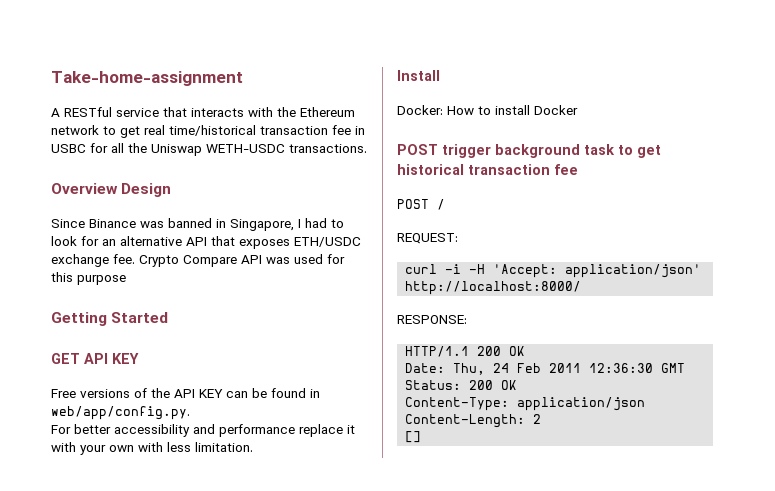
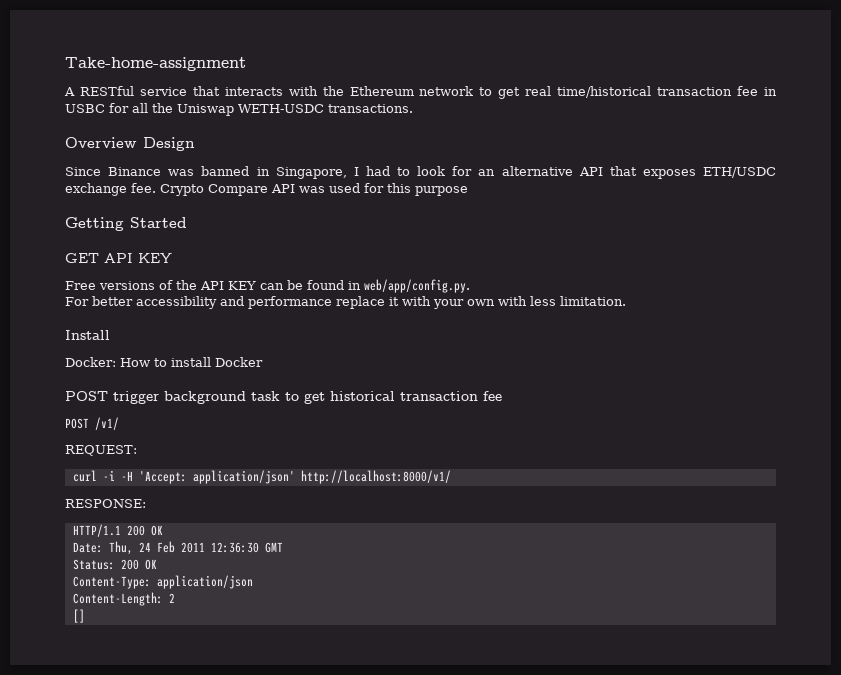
[437,199,445,210] / -> [95,417,119,430] /v1/
[405,281,582,295] http://localhost:8000/ -> [300,470,451,484] http://localhost:8000/v1/

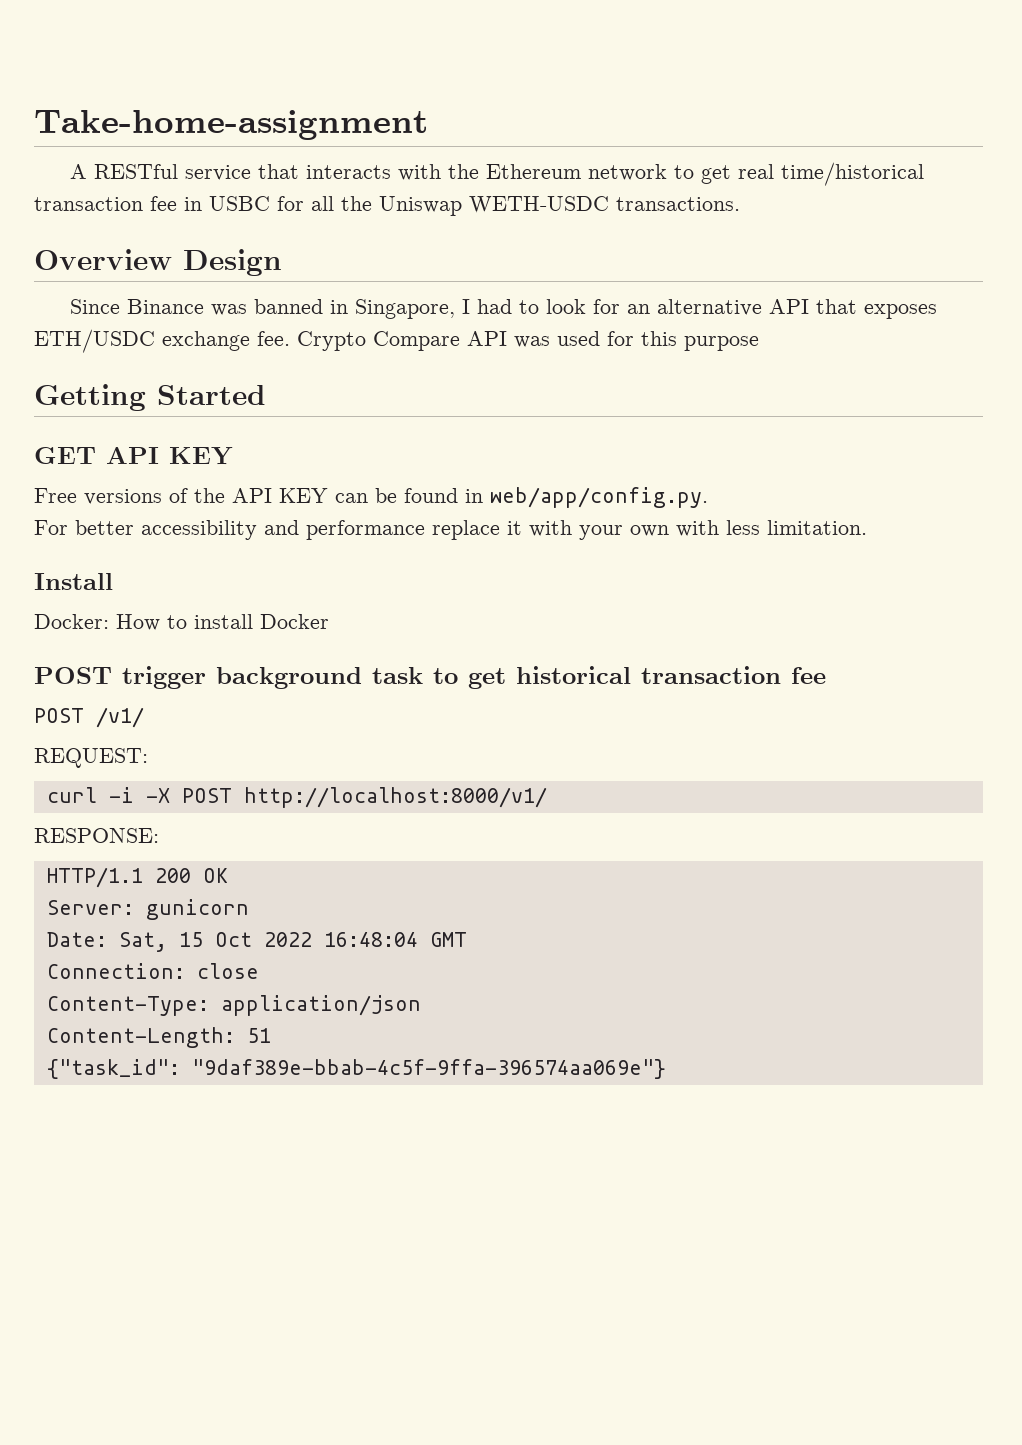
[120,470,295,484] -H 'Accept: application/json' -> [145,788,232,803] -X POST
(163, 530) none -> [46,899,249,920] // Server: gunicorn
[108,541,283,555] [72,559,157,570] Thu, 24 Feb 2011 12:36:30 GMT // Status: 200 OK -> [118,932,467,952] [46,963,259,979] Sat, 15 Oct 2022 16:48:04 GMT // Connection: close
[168,593,175,603] [72,609,85,623] 2 // [] -> [246,1028,271,1043] [46,1059,666,1079] 51 // {"task_id": "9daf389e-bbab-4c5f-9ffa-396574aa069e"}

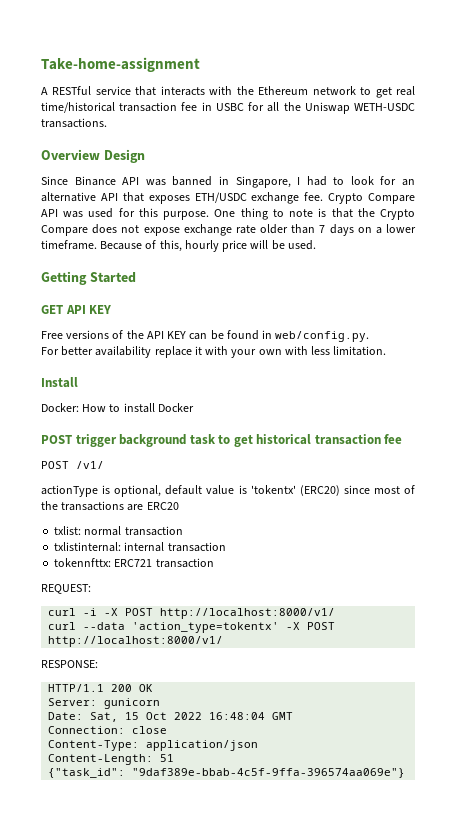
(205, 306) none -> [122,177,140,185] API
[684,336,759,351] purpose -> [163,208,415,220] [41,224,417,236] [41,240,316,252] purpose. One thing to note is that the Crypto Compare does not expose exchange rate older than 7 days on a lower timeframe. Because of this, hourly price will be used.
[490,487,708,508] web/app/config.py. -> [275,331,370,342] web/config.py.
[141,520,425,540] accessibility and performance -> [95,346,152,358] availability
(144, 717) none -> [41,485,416,497] [41,501,179,511] [54,526,183,536] [54,542,226,552] [54,558,214,568] // actionType is optional, default value is 'tokentx' (ERC20) since most of the transactions are ERC20 // txlist: normal transaction // txlistinternal: internal transaction // tokennfttx: ERC721 transaction
(547, 797) none -> [48,622,336,633] [48,636,224,647] // curl --data 'action_type=tokentx' -X POST http://localhost:8000/v1/

